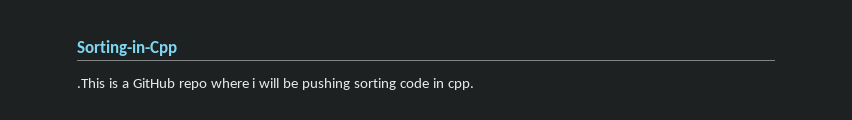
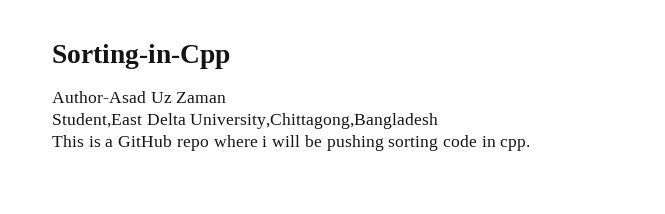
[77,78,105,88] .This -> [52,91,227,103] [52,113,439,129] [52,135,84,147] Author-Asad Uz Zaman // Student,East Delta University,Chittagong,Bangladesh // This

